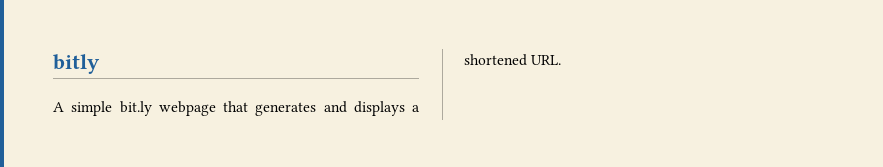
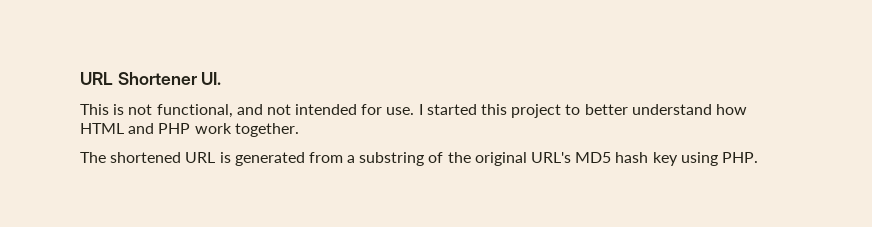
[53,54,100,74] [53,101,420,116] [464,54,562,66] bitly // A simple bit.ly webpage that generates and displays a shortened URL. -> [80,72,222,85] [80,104,747,118] [80,123,299,137] [80,152,758,166] URL Shortener UI. // This is not functional, and not intended for use. I started this project to better understand how HTML and PHP work together. // The shortened URL is generated from a substring of the original URL's MD5 hash key using PHP.

